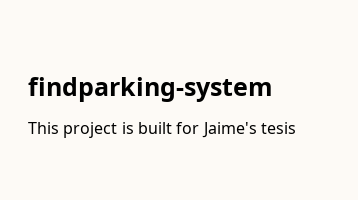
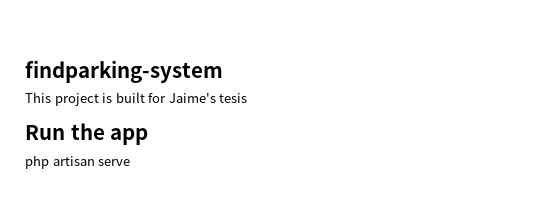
(296, 128) none -> [25,123,149,145] [25,155,131,169] // Run the app // php artisan serve

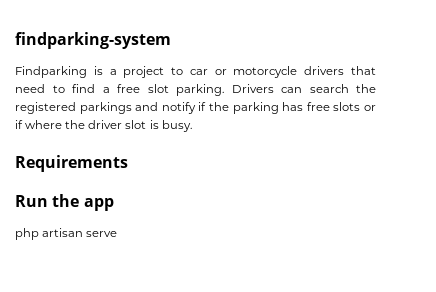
[25,92,248,106] This project is built for Jaime's tesis -> [15,66,376,78] [15,84,376,96] [15,102,377,114] [15,120,192,132] [15,155,128,172] Findparking is a project to car or motorcycle drivers that need to find a free slot parking. Drivers can search the registered parkings and notify if the parking has free slots or if where the driver slot is busy. // Requirements

